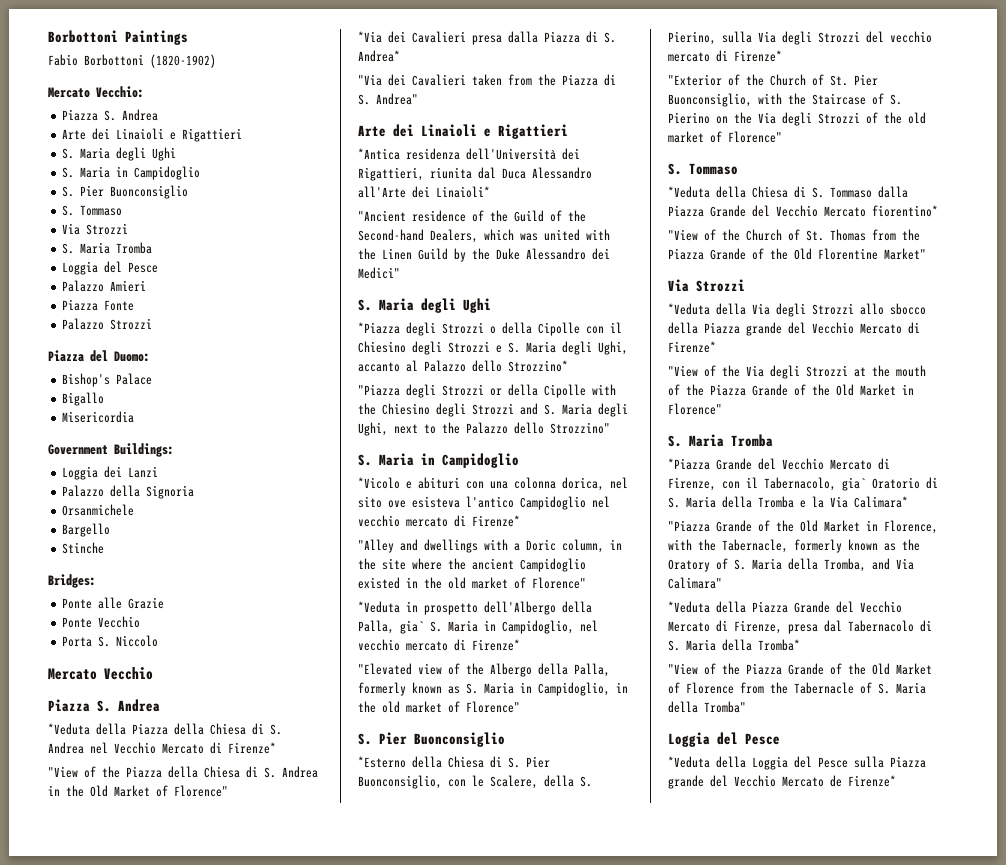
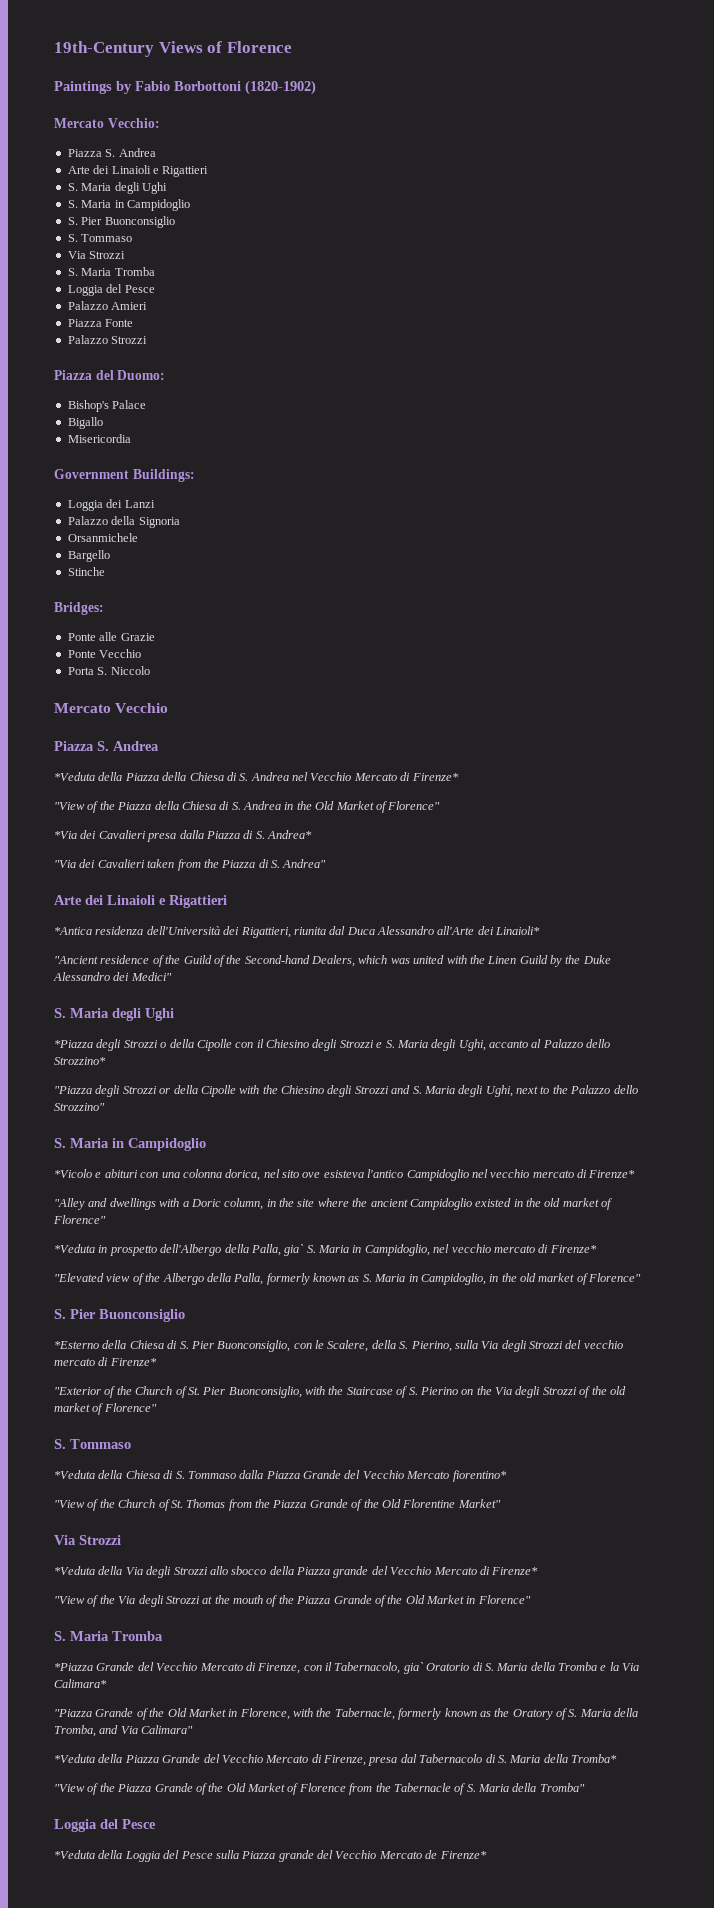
[48,30,118,43] Borbottoni -> [54,41,292,57] 19th-Century Views of Florence //
(188, 37) // -> [116,81,132,94] by

